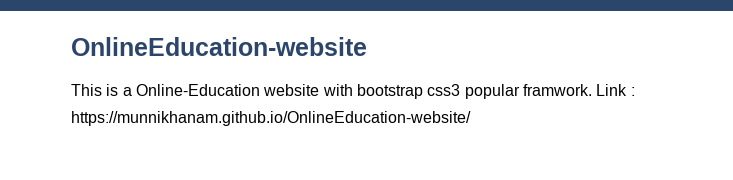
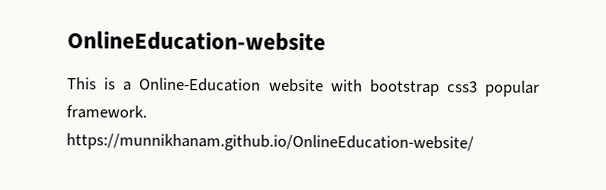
[522,84,635,96] framwork. Link : -> [66,105,147,119] framework.

